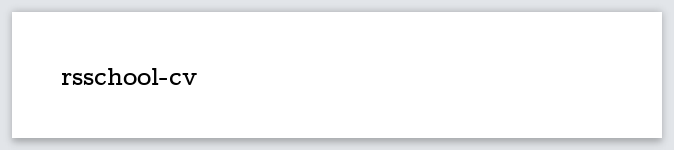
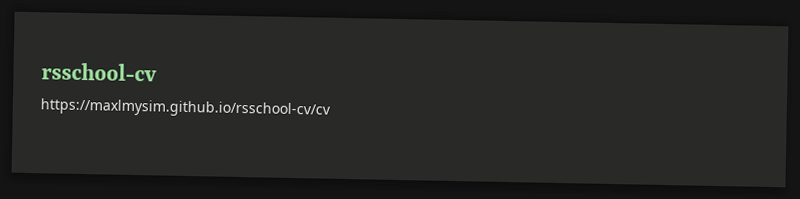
(197, 76) none -> [40,98,331,119] // https://maxlmysim.github.io/rsschool-cv/cv

